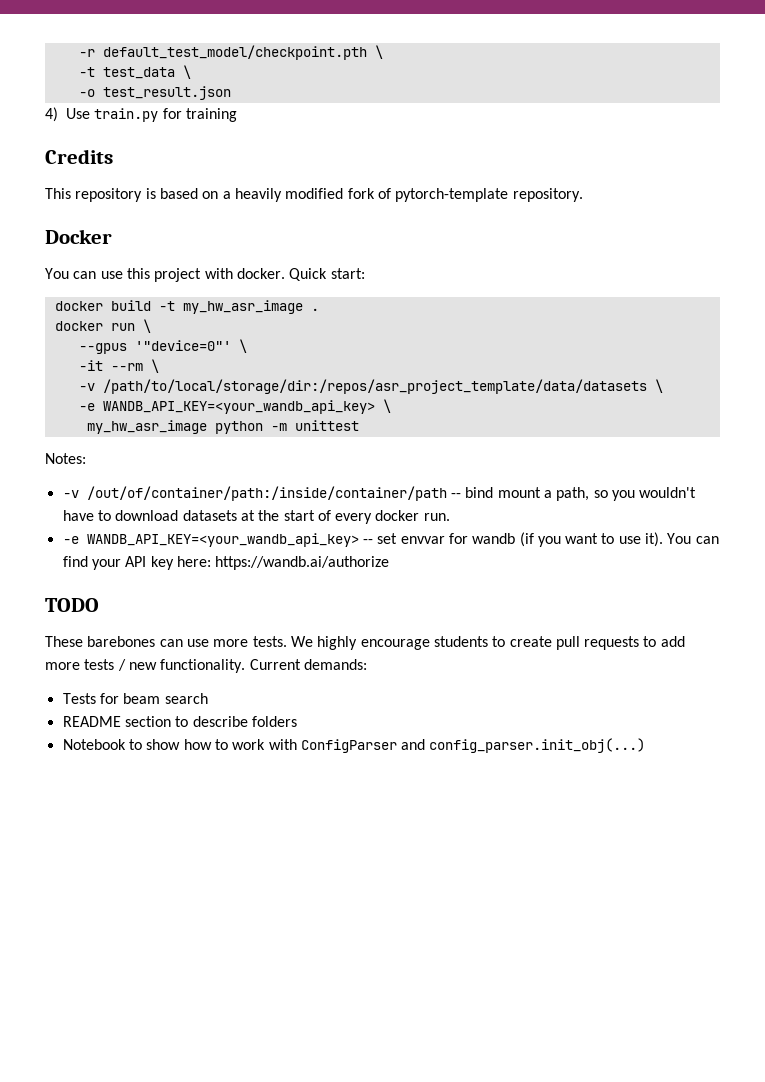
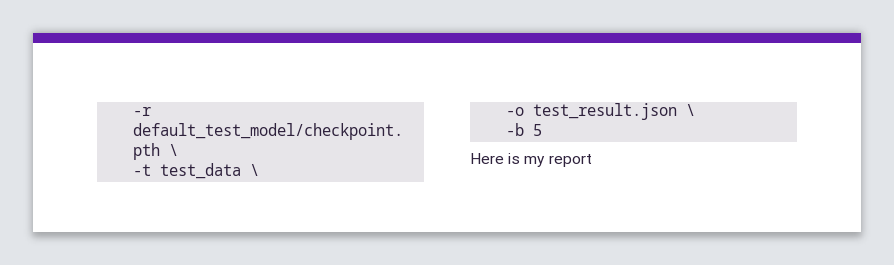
[45,107,237,122] [45,149,113,164] [45,188,583,202] [45,229,112,244] [45,268,365,282] [54,300,319,314] [54,319,151,333] [78,339,247,354] [78,359,159,373] [78,379,663,394] [78,399,391,414] [86,420,359,434] [45,453,86,464] [62,486,697,501] [62,510,450,524] [62,532,719,547] [62,556,390,570] [45,598,99,612] [45,636,685,650] [45,659,367,673] [62,693,208,704] [62,716,297,727] [62,738,646,753] // 4) Use train.py for training // Credits // This repository is based on a heavily modified fork of pytorch-template repository. // Docker // You can use this project with docker. Quick start: // docker build -t my_hw_asr_image . // docker run \ // --gpus '"device=0"' \ // -it --rm \ // -v /path/to/local/storage/dir:/repos/asr_project_template/data/datasets \ // -e WANDB_API_KEY=<your_wandb_api_key> \ // my_hw_asr_image python -m unittest // Notes: // -v /out/of/container/path:/inside/container/path -- bind mount a path, so you wouldn't have to download datasets at the start of every docker run. // -e WANDB_API_KEY=<your_wandb_api_key> -- set envvar for wandb (if you want to use it). You can find your API key here: https://wandb.ai/authorize // TODO // These barebones can use more tests. We highly encourage students to create pull requests to add more tests / new functionality. Current demands: // Tests for beam search // README section to describe folders // Notebook to show how to work with ConfigParser and config_parser.init_obj(...) -> [686,104,696,116] [506,123,543,136] [470,153,592,167] \ // -b 5 // Here is my report

